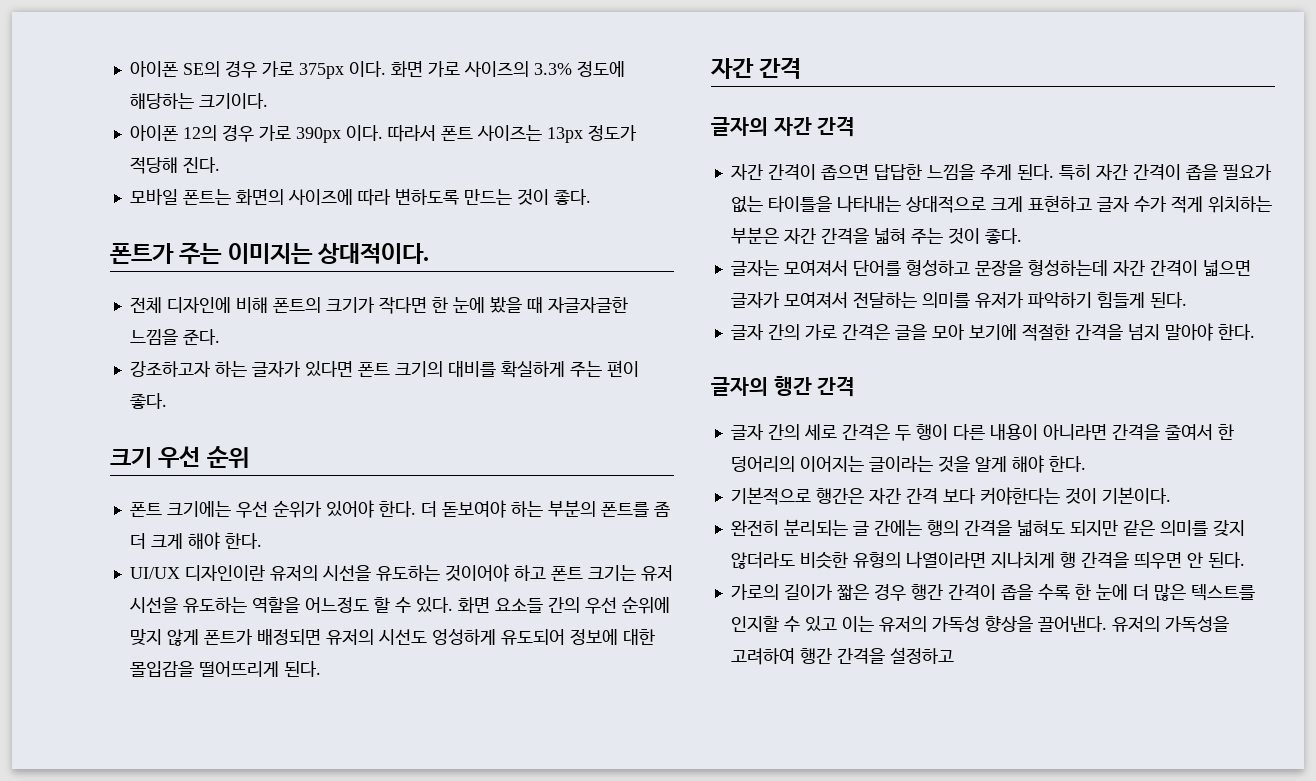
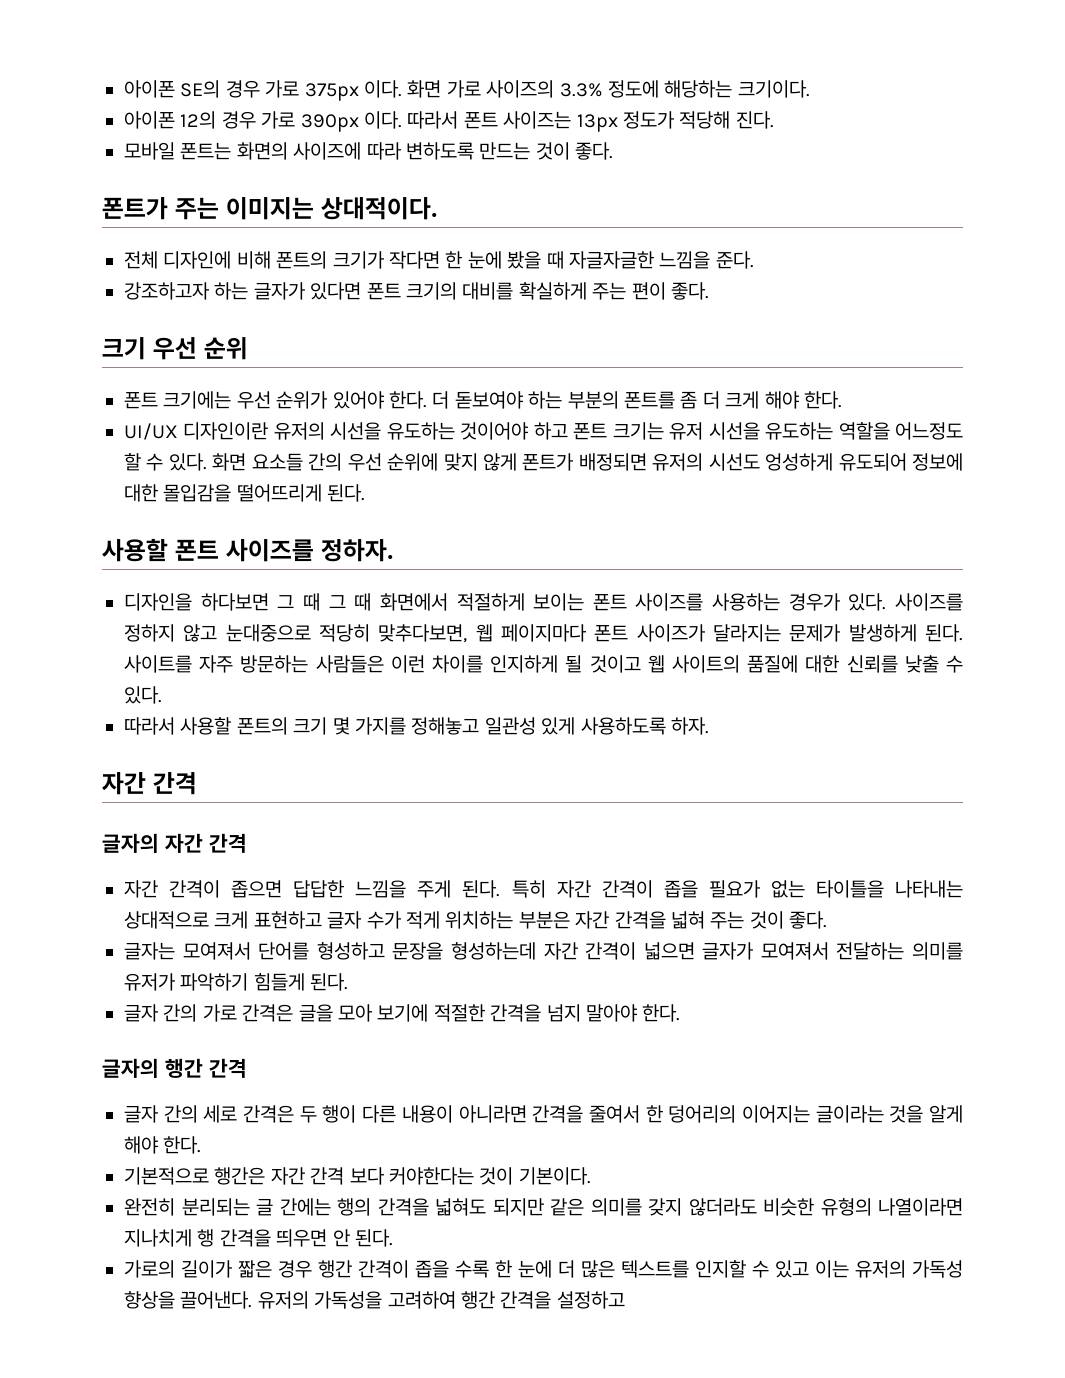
(321, 669) none -> [102,538,393,562] [124,593,963,611] [124,624,964,643] [124,655,964,673] [124,686,162,704] [124,717,709,735] // 사용할 폰트 사이즈를 정하자. // 디자인을 하다보면 그 때 그 때 화면에서 적절하게 보이는 폰트 사이즈를 사용하는 경우가 있다. 사이즈를 정하지 않고 눈대중으로 적당히 맞추다보면, 웹 페이지마다 폰트 사이즈가 달라지는 문제가 발생하게 된다. 사이트를 자주 방문하는 사람들은 이런 차이를 인지하게 될 것이고 웹 사이트의 품질에 대한 신뢰를 낮출 수 있다. // 따라서 사용할 폰트의 크기 몇 가지를 정해놓고 일관성 있게 사용하도록 하자.

